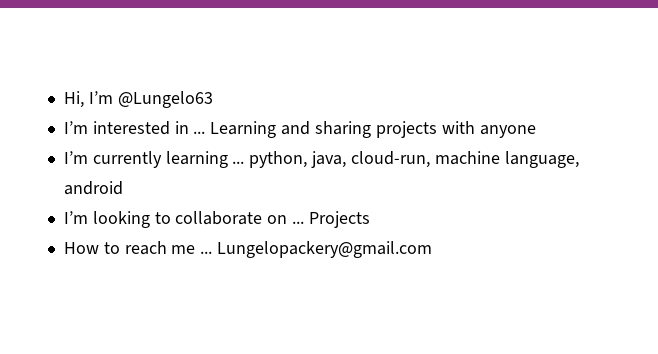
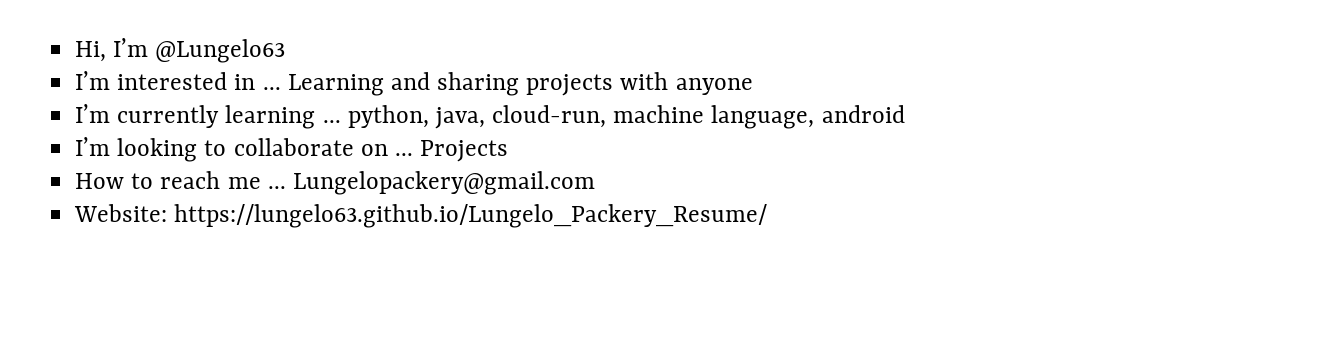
(433, 249) none -> [74,204,768,228] // Website: https://lungelo63.github.io/Lungelo_Packery_Resume/

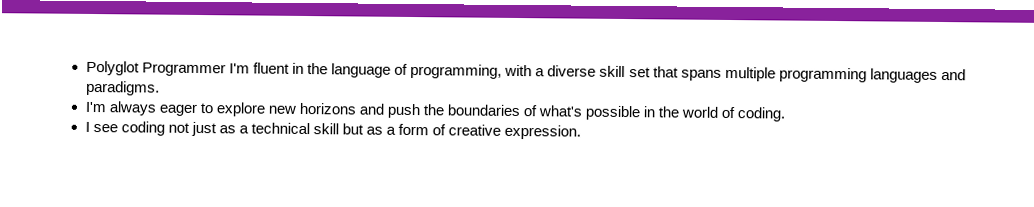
[75,38,286,63] [75,71,753,96] [75,104,905,129] [75,137,509,162] [75,171,595,195] [74,204,768,228] Hi, I’m @Lungelo63 // I’m interested in ... Learning and sharing projects with anyone // I’m currently learning ... python, java, cloud-run, machine language, android // I’m looking to collaborate on ... Projects // How to reach me ... Lungelopackery@gmail.com // Website: https://lungelo63.github.io/Lungelo_Packery_Resume/ -> [85,60,966,83] [85,80,160,96] [84,101,786,122] [84,121,582,140] Polyglot Programmer I'm fluent in the language of programming, with a diverse skill set that spans multiple programming languages and paradigms. // I'm always eager to explore new horizons and push the boundaries of what's possible in the world of coding. // I see coding not just as a technical skill but as a form of creative expression.

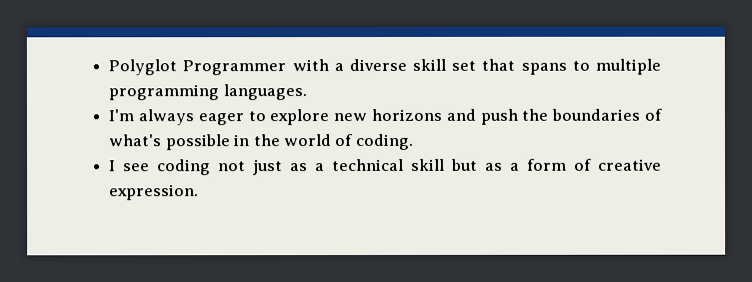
[228,62,503,79] I'm fluent in the language of programming, -> (287, 68) none
(722, 75) none -> [571,60,590,71] to
[869,68,966,83] [85,80,160,96] languages and paradigms. -> [222,84,307,101] languages.

